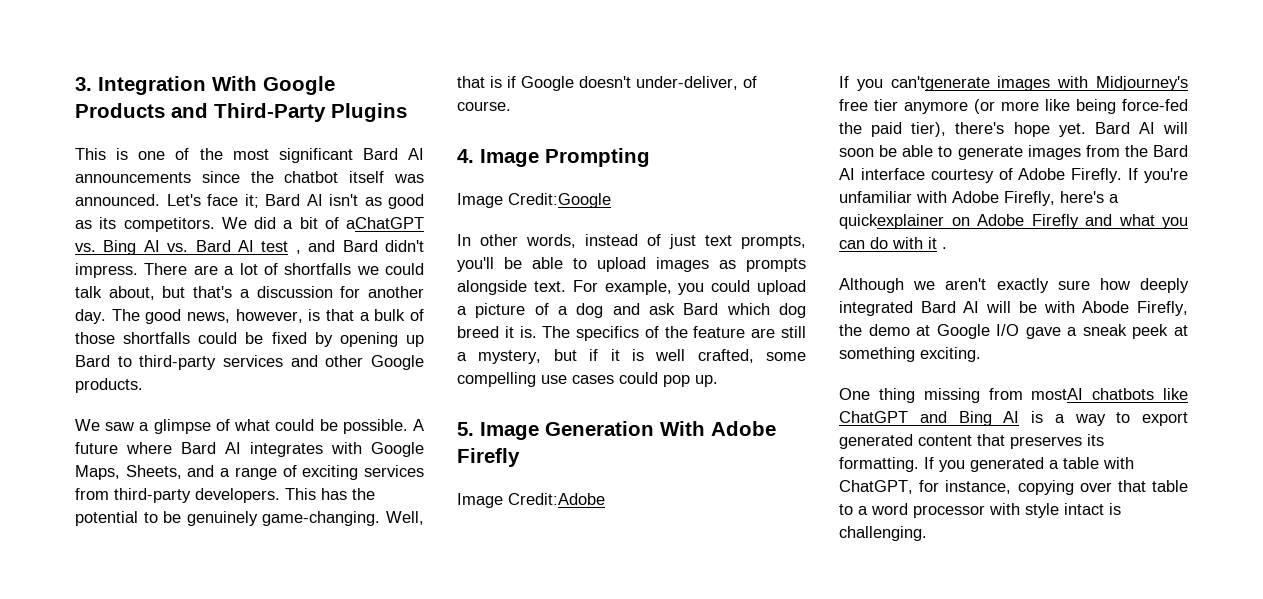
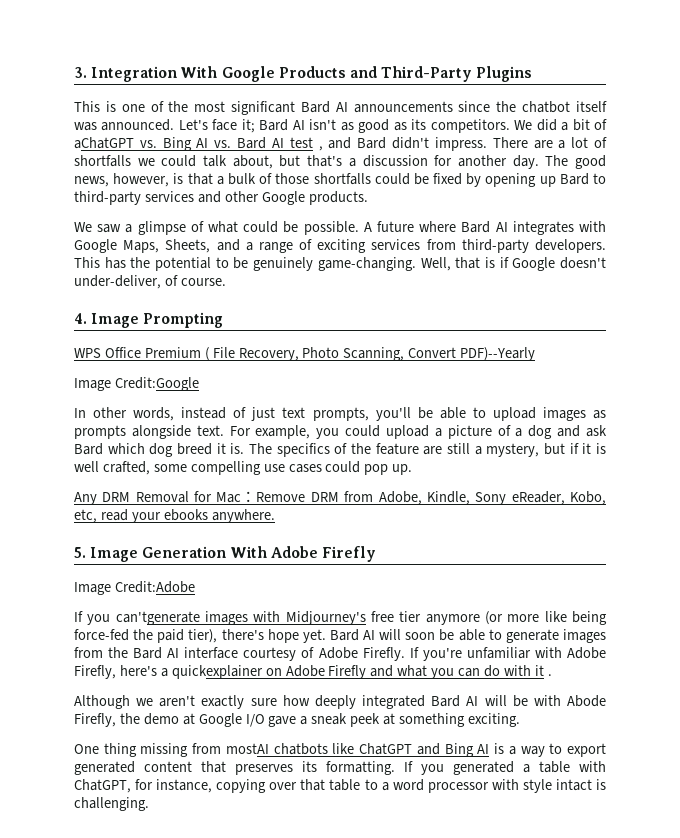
(650, 157) none -> [74,347,536,361] // WPS Office Premium ( File Recovery, Photo Scanning, Convert PDF)--Yearly
(718, 381) none -> [74,491,607,505] [74,509,275,523] // Any DRM Removal for Mac：Remove DRM from Adobe, Kindle, Sony eReader, Kobo, etc, read your ebooks anywhere.

